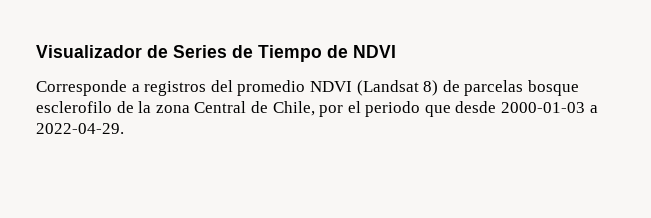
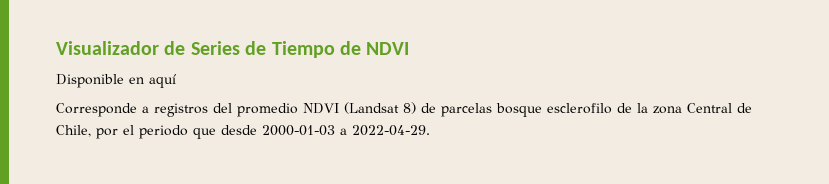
(396, 51) none -> [56,74,176,88] // Disponible en aquí

